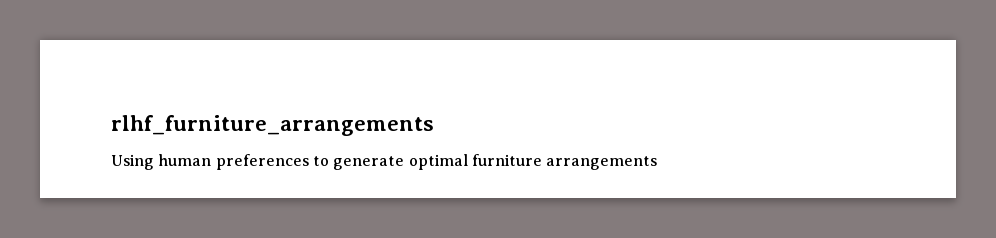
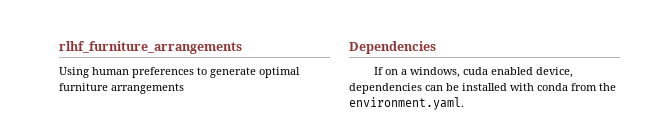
(658, 163) none -> [349,41,436,54] [374,67,574,78] [349,83,616,94] [349,97,464,110] // Dependencies // If on a windows, cuda enabled device, dependencies can be installed with conda from the environment.yaml.

